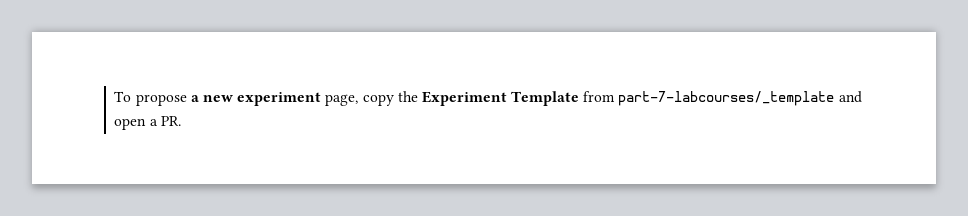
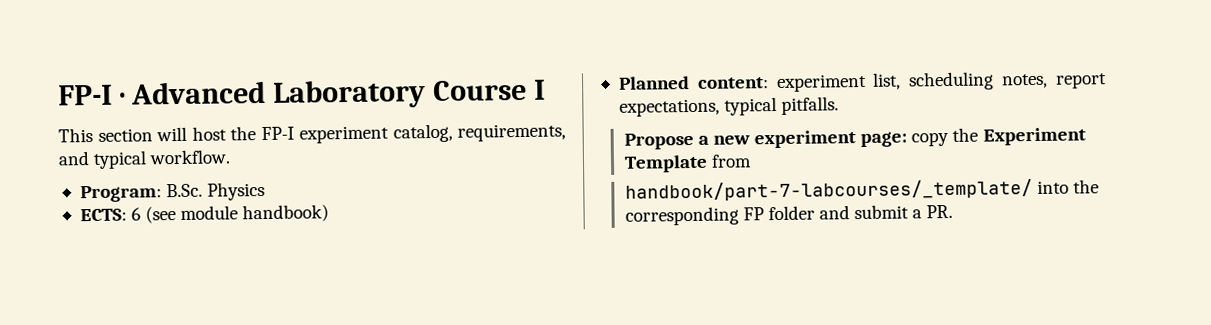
[114,91,187,106] To propose -> [58,79,546,109] [58,123,566,144] [58,149,231,169] [79,181,266,203] [79,204,330,224] [617,71,1107,92] [618,96,840,117] [623,132,694,150] FP-I · Advanced Laboratory Course I // This section will host the FP-I experiment catalog, requirements, and typical workflow. // Program: B.Sc. Physics // ECTS: 6 (see module handbook) // Planned content: experiment list, scheduling notes, report expectations, typical pitfalls. // Propose
[325,94,359,106] page, -> [860,131,908,148] page:
[618,91,862,106] [114,118,147,130] part-7-labcourses/_template and open -> [624,179,1099,202] [624,204,910,226] // handbook/part-7-labcourses/_template/ into the corresponding FP folder and submit

